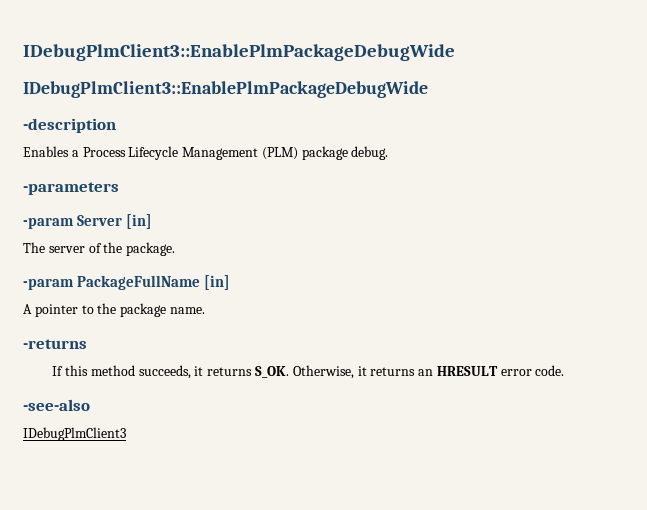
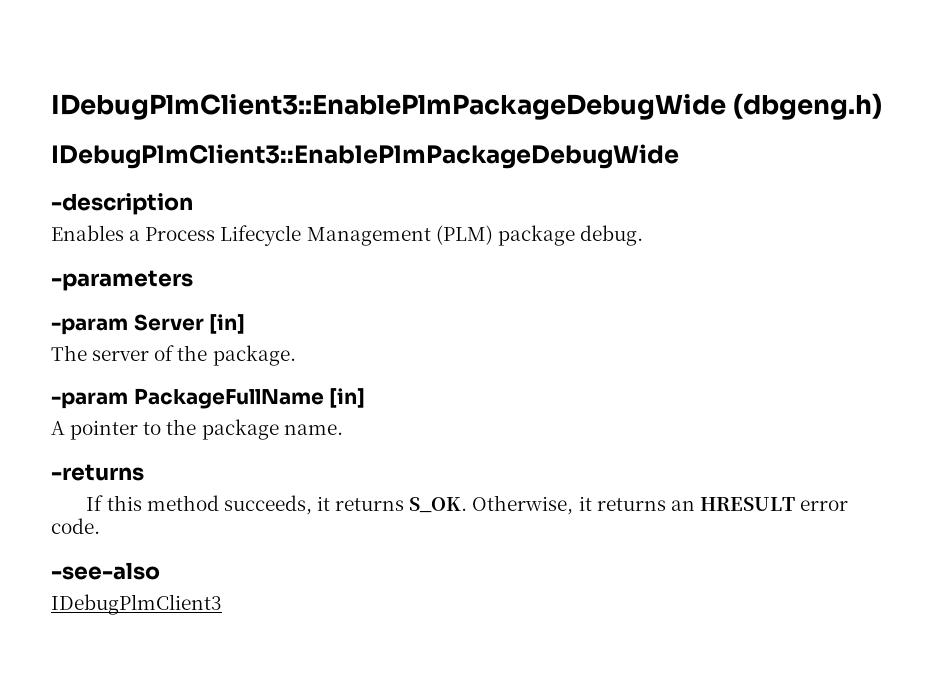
[23,44,455,61] IDebugPlmClient3::EnablePlmPackageDebugWide -> [51,93,883,120] IDebugPlmClient3::EnablePlmPackageDebugWide (dbgeng.h)

